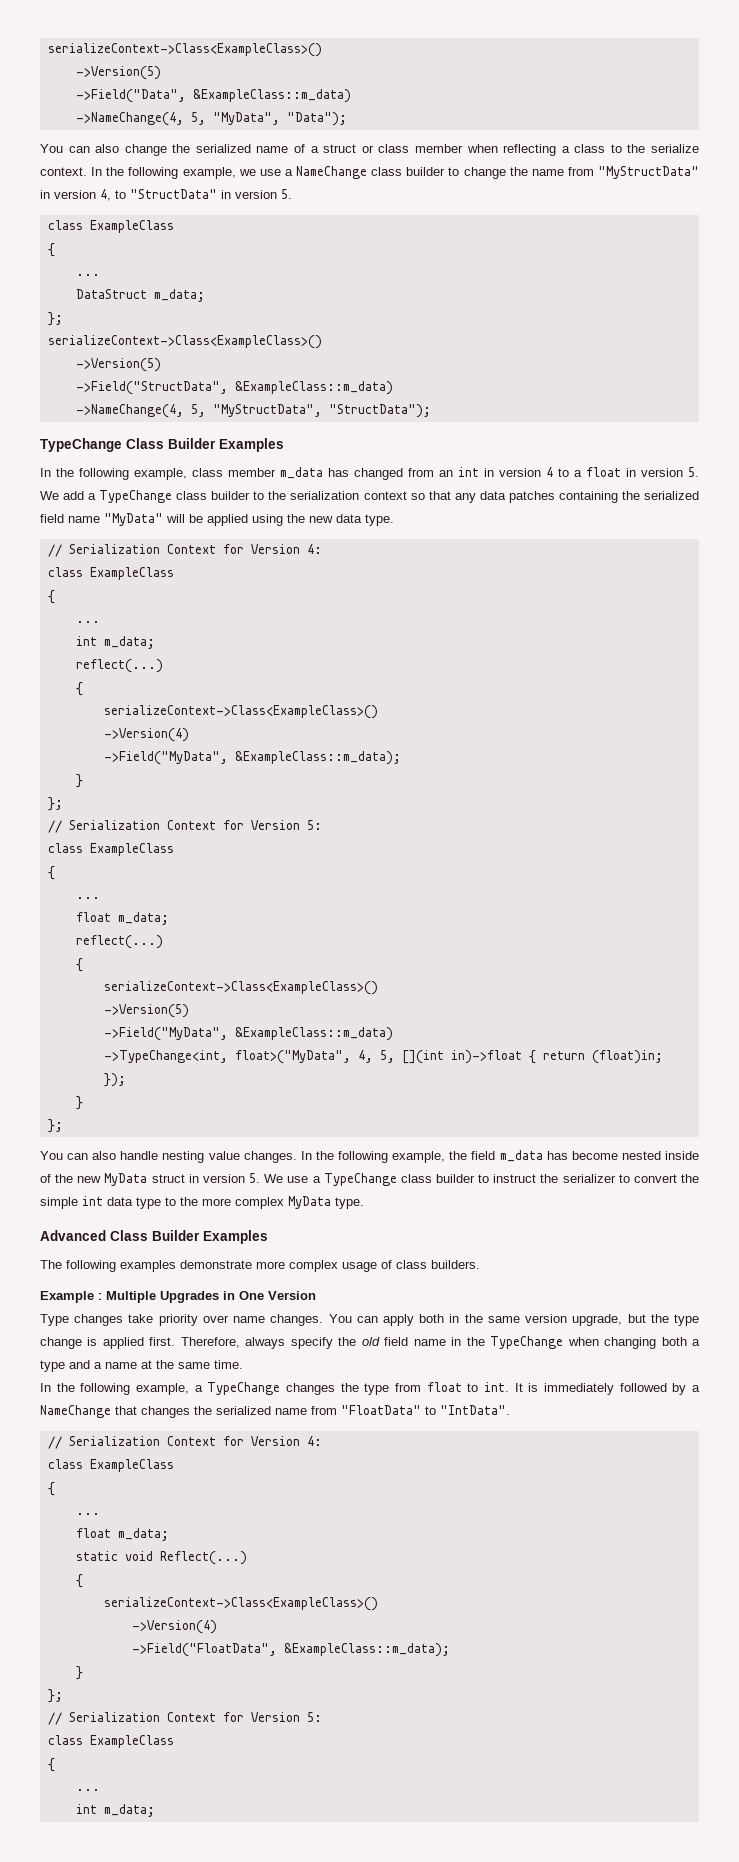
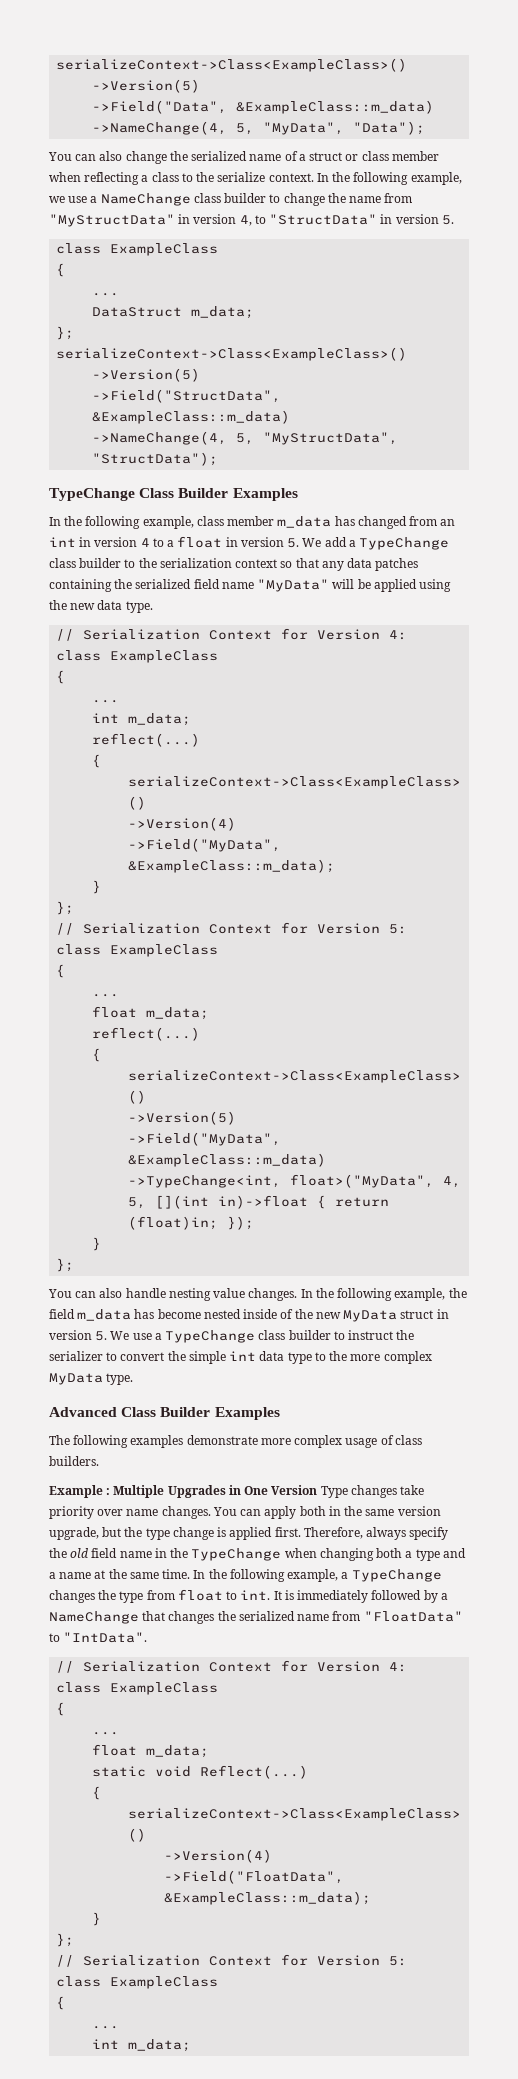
(316, 1295) // -> (318, 1490) none
(243, 1364) // -> (191, 1574) none

